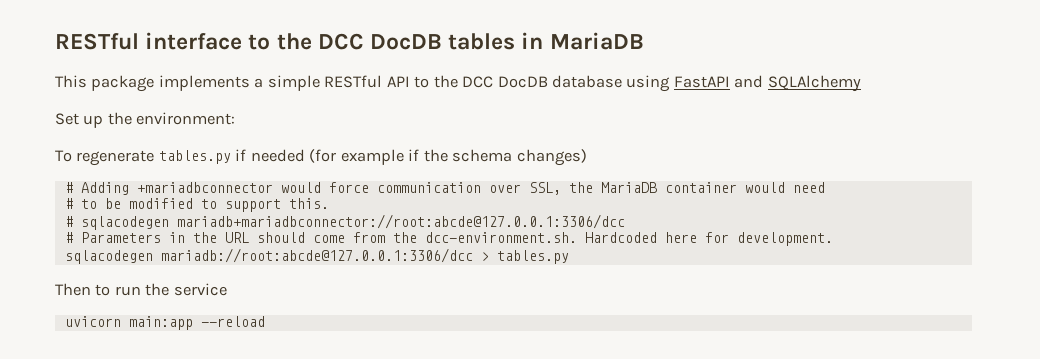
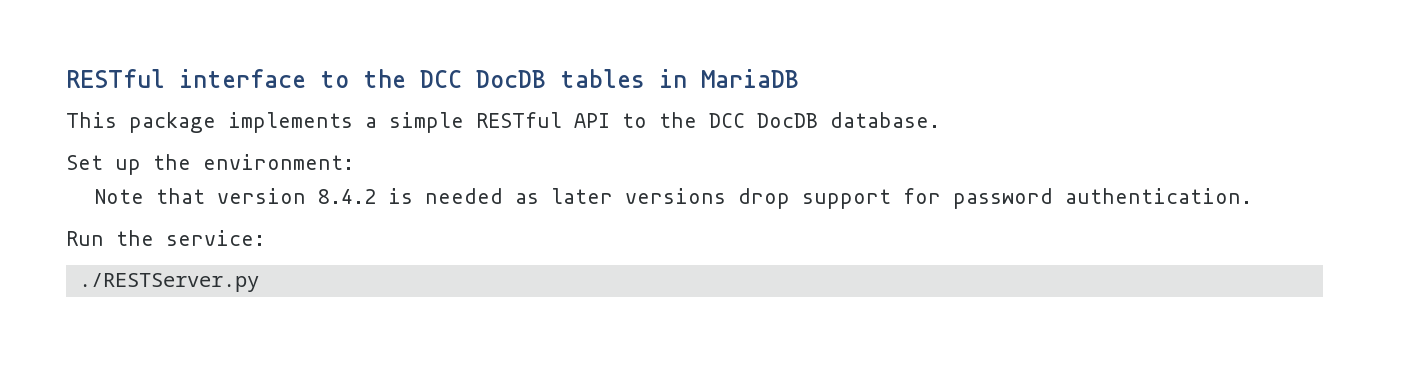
[552,75,861,92] database using FastAPI and SQLAlchemy -> [830,112,940,128] database.
[55,149,587,166] [64,182,825,195] [64,198,329,212] [64,214,625,230] [64,232,833,246] [64,248,569,264] [55,283,227,296] [64,316,265,330] To regenerate tables.py if needed (for example if the schema changes) // # Adding +mariadbconnector would force communication over SSL, the MariaDB container would need // # to be modified to support this. // # sqlacodegen mariadb+mariadbconnector://root:abcde@127.0.0.1:3306/dcc // # Parameters in the URL should come from the dcc-environment.sh. Hardcoded here for development. // sqlacodegen mariadb://root:abcde@127.0.0.1:3306/dcc > tables.py // Then to run the service // uvicorn main:app --reload -> [94,188,1252,209] [66,230,265,246] [78,273,259,292] Note that version 8.4.2 is needed as later versions drop support for password authentication. // Run the service: // ./RESTServer.py

